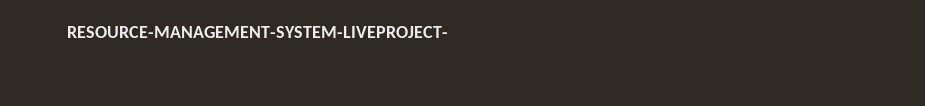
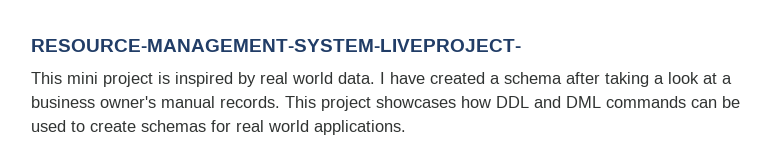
(448, 32) none -> [31,72,732,87] [31,96,740,111] [31,120,406,135] // This mini project is inspired by real world data. I have created a schema after taking a look at a business owner's manual records. This project showcases how DDL and DML commands can be used to create schemas for real world applications.

